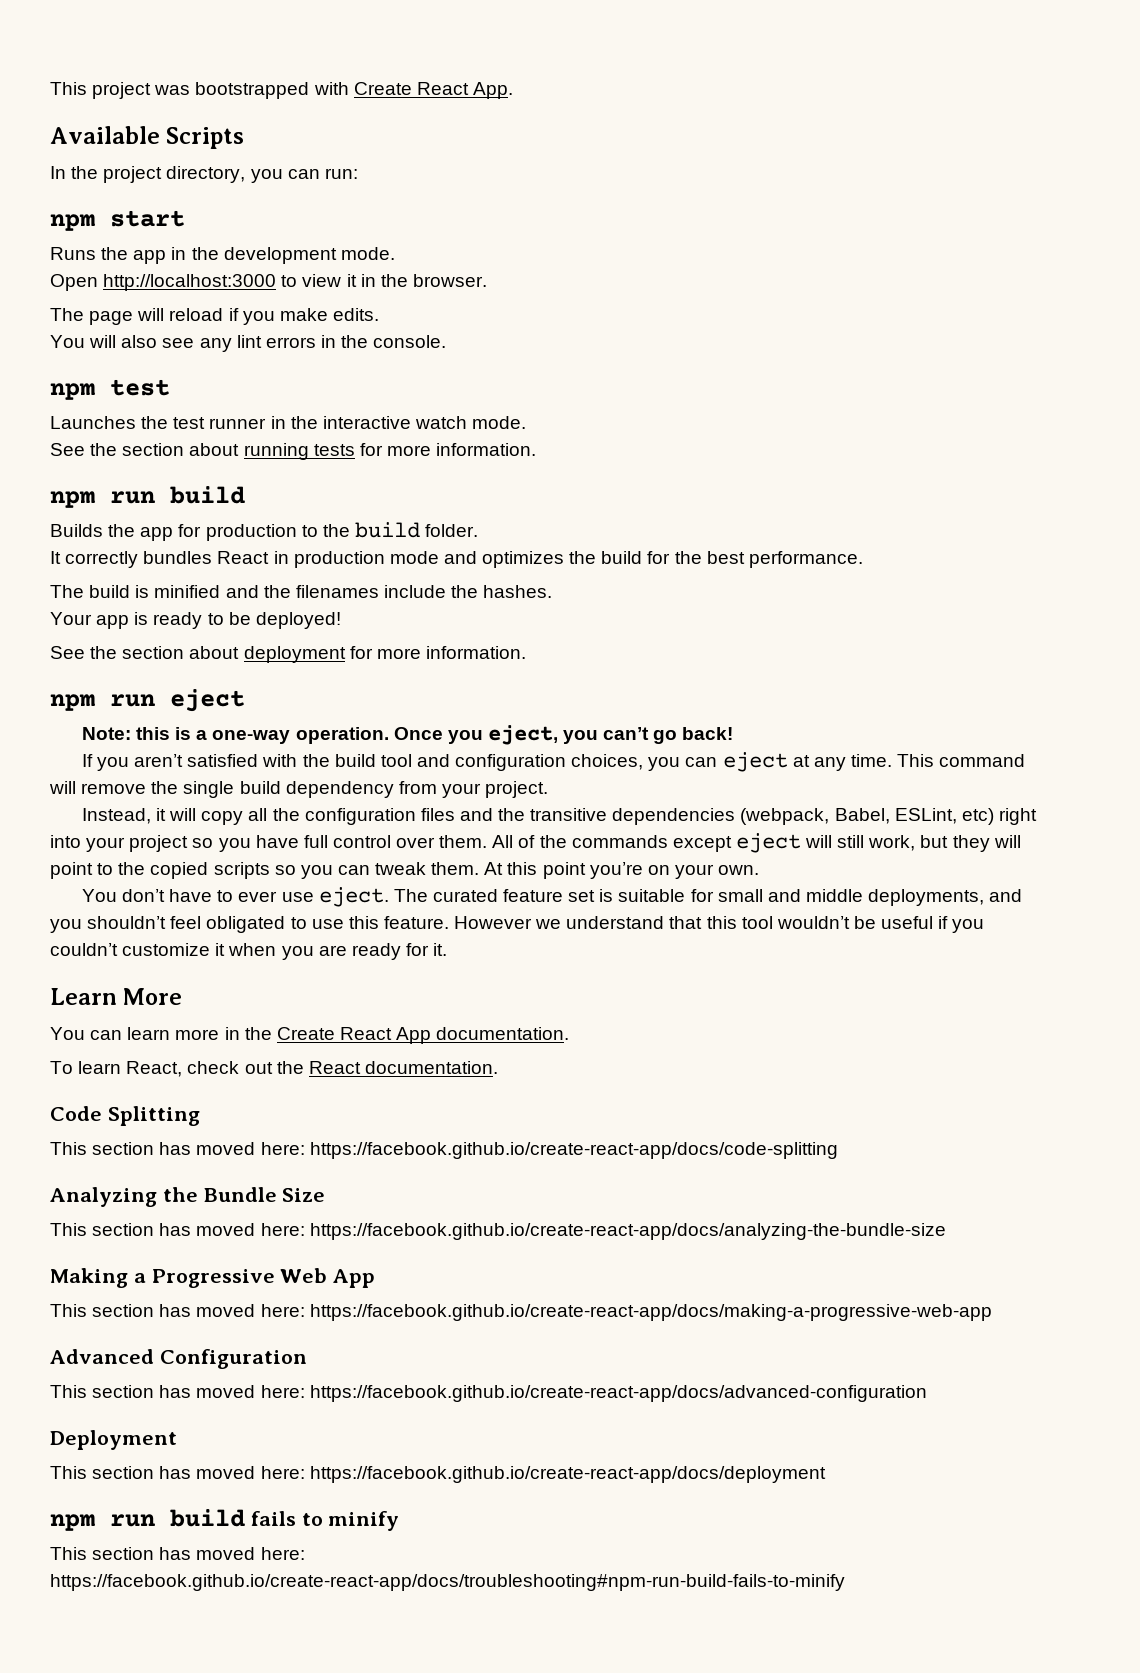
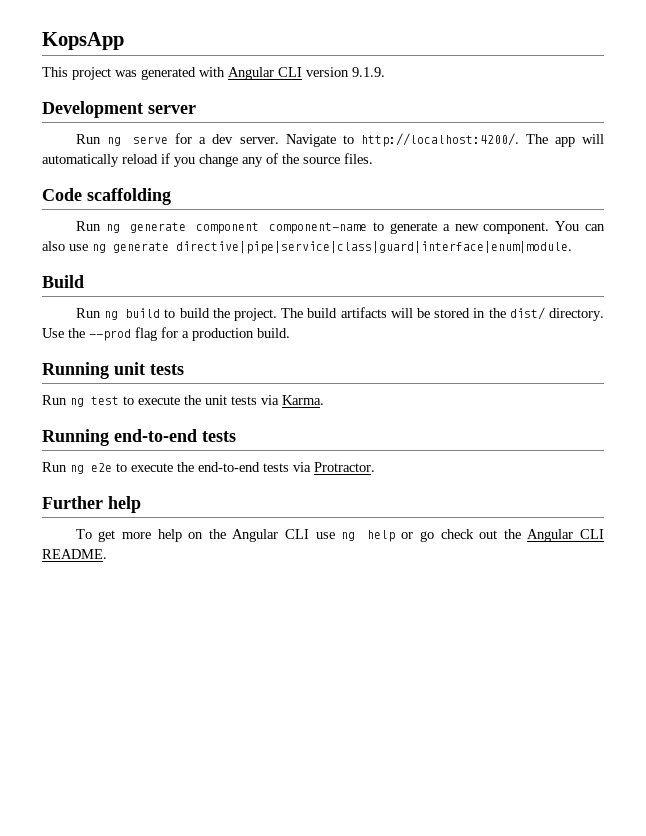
(50, 88) none -> [42,32,124,50] KopsApp //
[195,82,513,99] [50,126,245,149] [50,166,358,183] [50,210,185,231] [50,247,395,264] [50,274,487,291] [50,308,379,325] [50,335,447,352] [50,379,170,400] [50,416,527,429] [50,443,537,460] [50,486,245,508] [50,522,479,541] [50,551,863,568] [50,585,553,598] [50,612,341,629] [50,646,526,663] [50,689,245,712] [81,725,734,745] [81,752,1026,772] [49,781,549,798] [81,808,1037,825] [50,833,1021,853] [50,862,760,879] [81,887,1023,907] [50,916,985,933] [50,943,448,960] [50,988,183,1005] [50,1027,570,1044] [50,1061,498,1077] [50,1106,200,1126] [50,1142,838,1159] [50,1187,326,1207] [50,1223,946,1240] [50,1268,376,1288] [50,1304,992,1321] [50,1349,307,1369] [50,1385,927,1402] [50,1430,177,1450] [50,1466,826,1483] [50,1509,400,1531] [50,1547,305,1560] [50,1574,845,1591] bootstrapped with Create React App. // Available Scripts // In the project directory, you can run: // npm start // Runs the app in the development mode. // Open http://localhost:3000 to view it in the browser. // The page will reload if you make edits. // You will also see any lint errors in the console. // npm test // Launches the test runner in the interactive watch mode. // See the section about running tests for more information. // npm run build // Builds the app for production to the build folder. // It correctly bundles React in production mode and optimizes the build for the best performance. // The build is minified and the filenames include the hashes. // Your app is ready to be deployed! // See the section about deployment for more information. // npm run eject // Note: this is a one-way operation. Once you eject, you can’t go back! // If you aren’t satisfied with the build tool and configuration choices, you can eject at any time. This command will remove the single build dependency from your project. // Instead, it will copy all the configuration files and the transitive dependencies (webpack, Babel, ESLint, etc) right into your project so you have full control over them. All of the commands except eject will still work, but they will point to the copied scripts so you can tweak them. At this point you’re on your own. // You don’t have to ever use eject. The curated feature set is suitable for small and middle deployments, and you shouldn’t feel obligated to use this feature. However we understand that this tool wouldn’t be useful if you couldn’t customize it when you are ready for it. // Learn More // You can learn more in the Create React App documentation. // To learn React, check out the React documentation. // Code Splitting // This section has moved here: https://facebook.github.io/create-react-app/docs/code-splitting // Analyzing the Bundle Size // This section has moved here: https://facebook.github.io/create-react-app/docs/analyzing-the-bundle-size // Making a Progressive Web App // This section has moved here: https://facebook.github.io/create-react-app/docs/making-a-progressive-web-app // Advanced Configuration // This section has moved here: https://facebook.github.io/create-react-app/docs/advanced-configuration // Deployment // This section has moved here: https://facebook.github.io/create-react-app/docs/deployment // npm run build fails to minify // This section has moved here: https://facebook.github.io/create-react-app/docs/troubleshooting#npm-run-build-fails-to-minify -> [141,67,385,80] [42,101,196,118] [75,133,604,147] [42,153,373,167] [42,188,171,205] [75,221,605,234] [42,241,572,254] [42,275,84,288] [75,307,605,321] [42,327,290,341] [42,362,184,379] [42,395,324,407] [42,429,236,446] [42,462,375,474] [42,496,141,513] [75,529,605,542] [42,549,107,559] generated with Angular CLI version 9.1.9. // Development server // Run ng serve for a dev server. Navigate to http://localhost:4200/. The app will automatically reload if you change any of the source files. // Code scaffolding // Run ng generate component component-name to generate a new component. You can also use ng generate directive|pipe|service|class|guard|interface|enum|module. // Build // Run ng build to build the project. The build artifacts will be stored in the dist/ directory. Use the --prod flag for a production build. // Running unit tests // Run ng test to execute the unit tests via Karma. // Running end-to-end tests // Run ng e2e to execute the end-to-end tests via Protractor. // Further help // To get more help on the Angular CLI use ng help or go check out the Angular CLI README.

